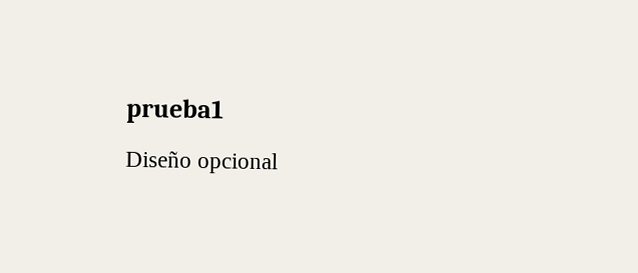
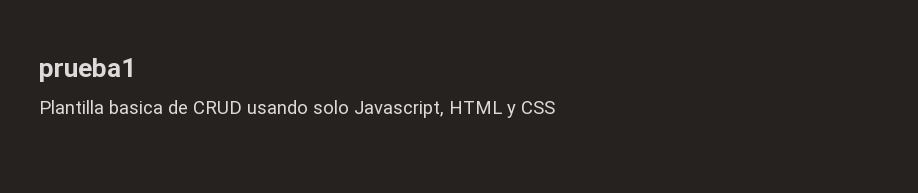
[125,149,279,175] Diseño opcional -> [39,100,555,118] Plantilla basica de CRUD usando solo Javascript, HTML y CSS

